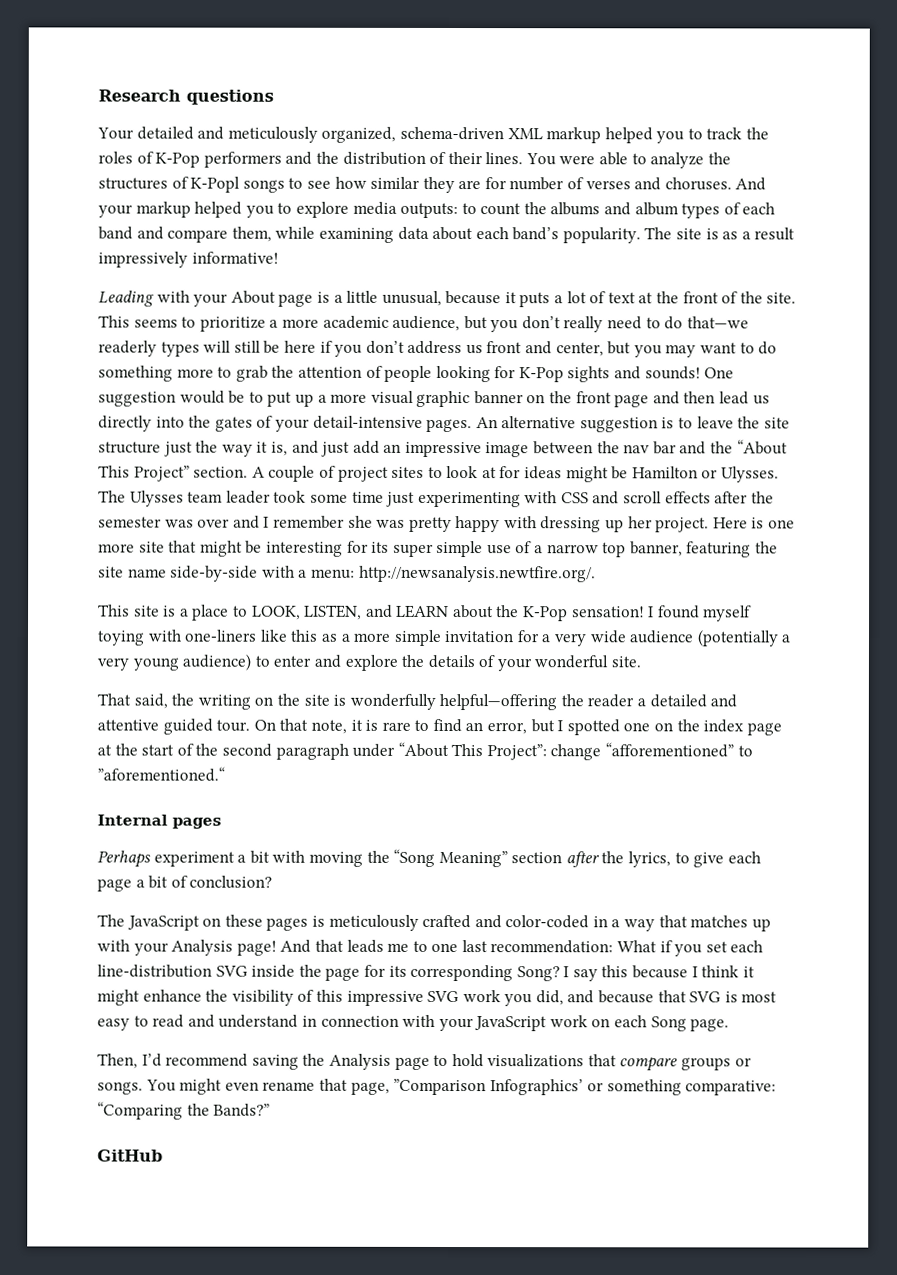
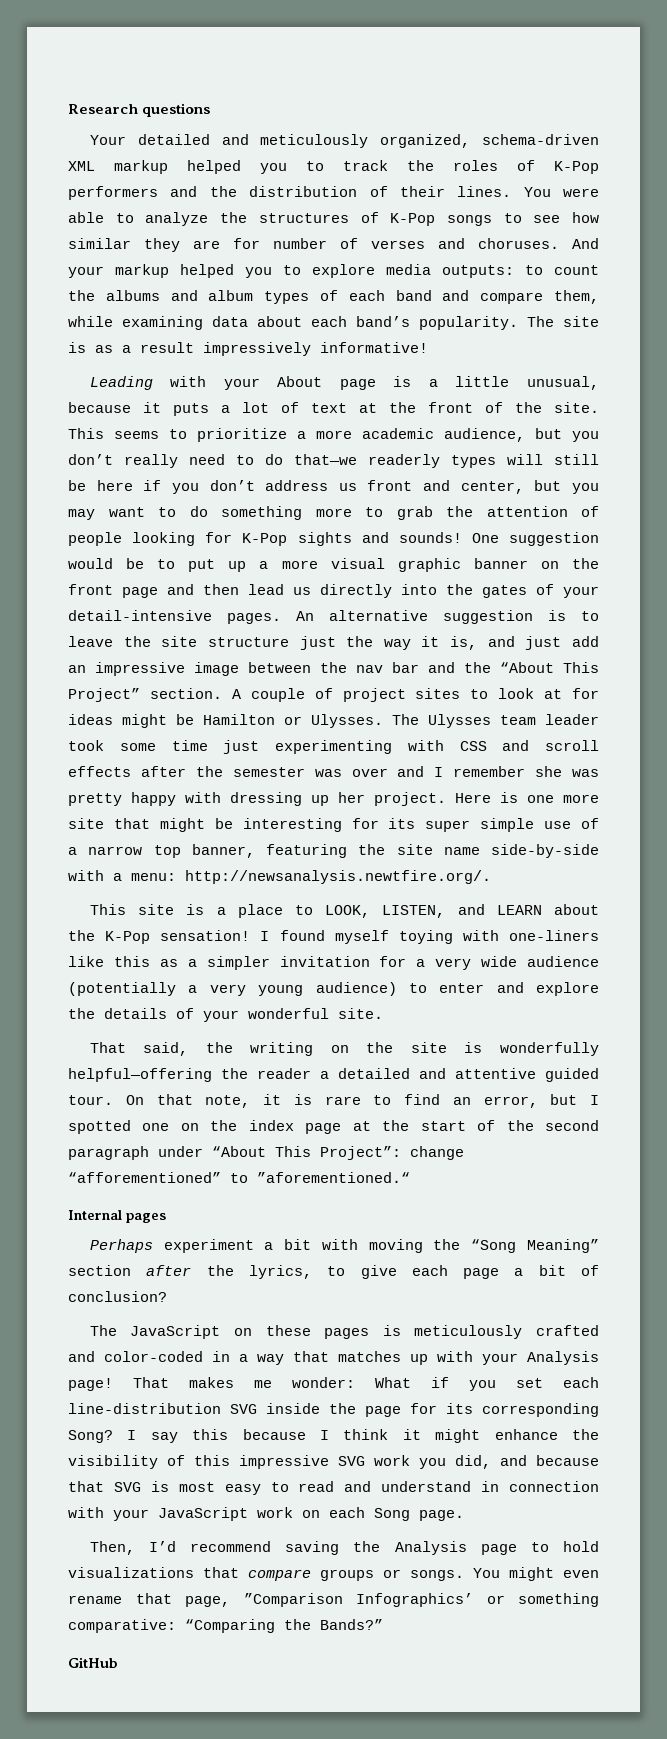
[190,176,241,193] K-Popl -> [390,213,436,226] K-Pop
[353,629,442,646] more simple -> [206,956,270,970] simpler
[280,939,614,954] And that leads me to one last recommendation: -> [133,1377,355,1388] That makes me wonder:

